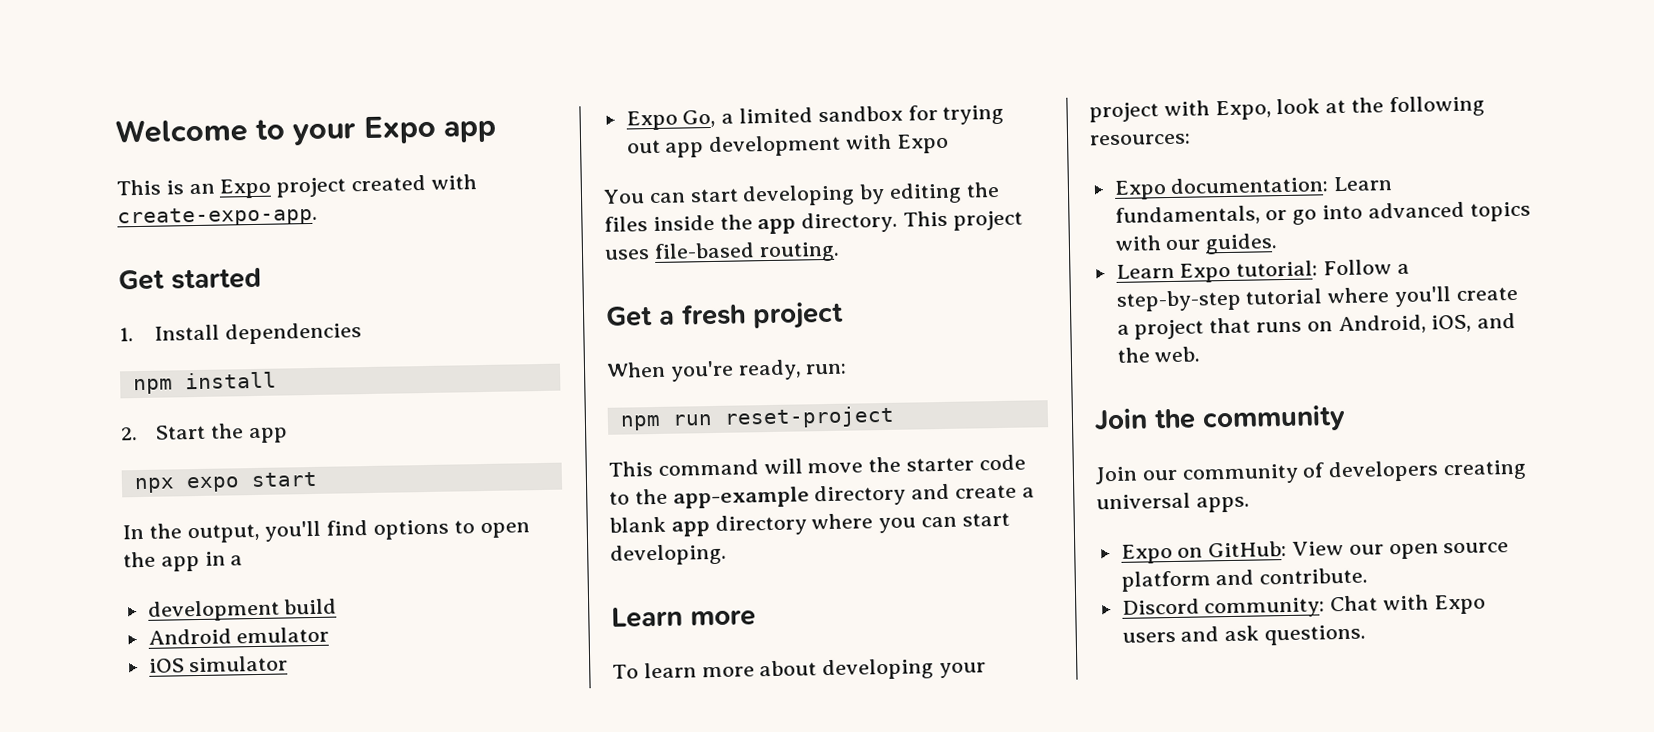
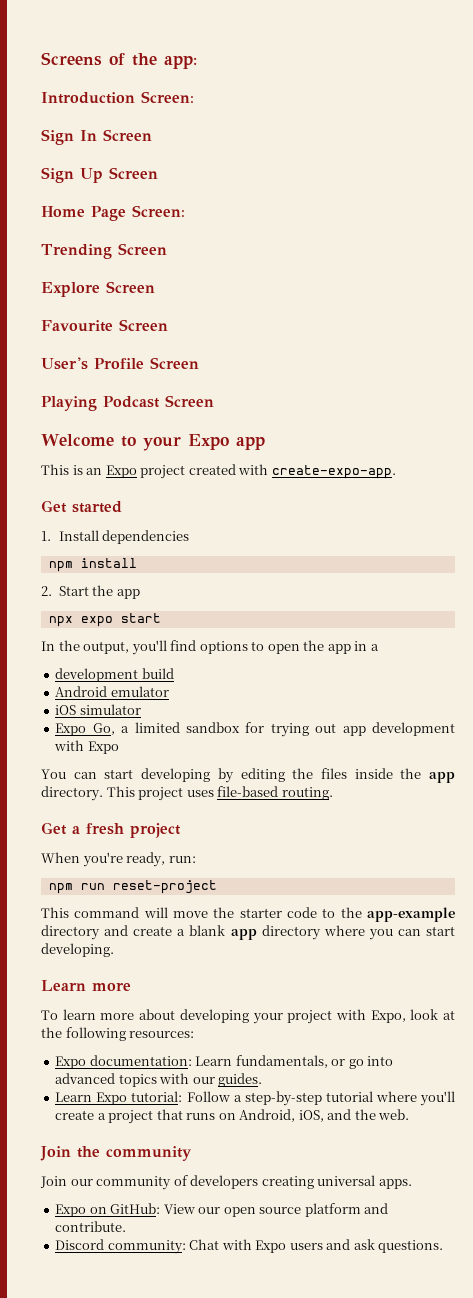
(115, 131) none -> [41,52,197,69] [41,91,194,104] [41,129,152,145] [41,167,158,183] [41,205,185,221] [41,243,167,259] [41,281,155,297] [41,319,168,332] [41,357,199,370] [41,395,214,411] Screens of the app: // Introduction Screen: // Sign In Screen // Sign Up Screen // Home Page Screen: // Trending Screen // Explore Screen // Favourite Screen // User's Profile Screen // Playing Podcast Screen //

